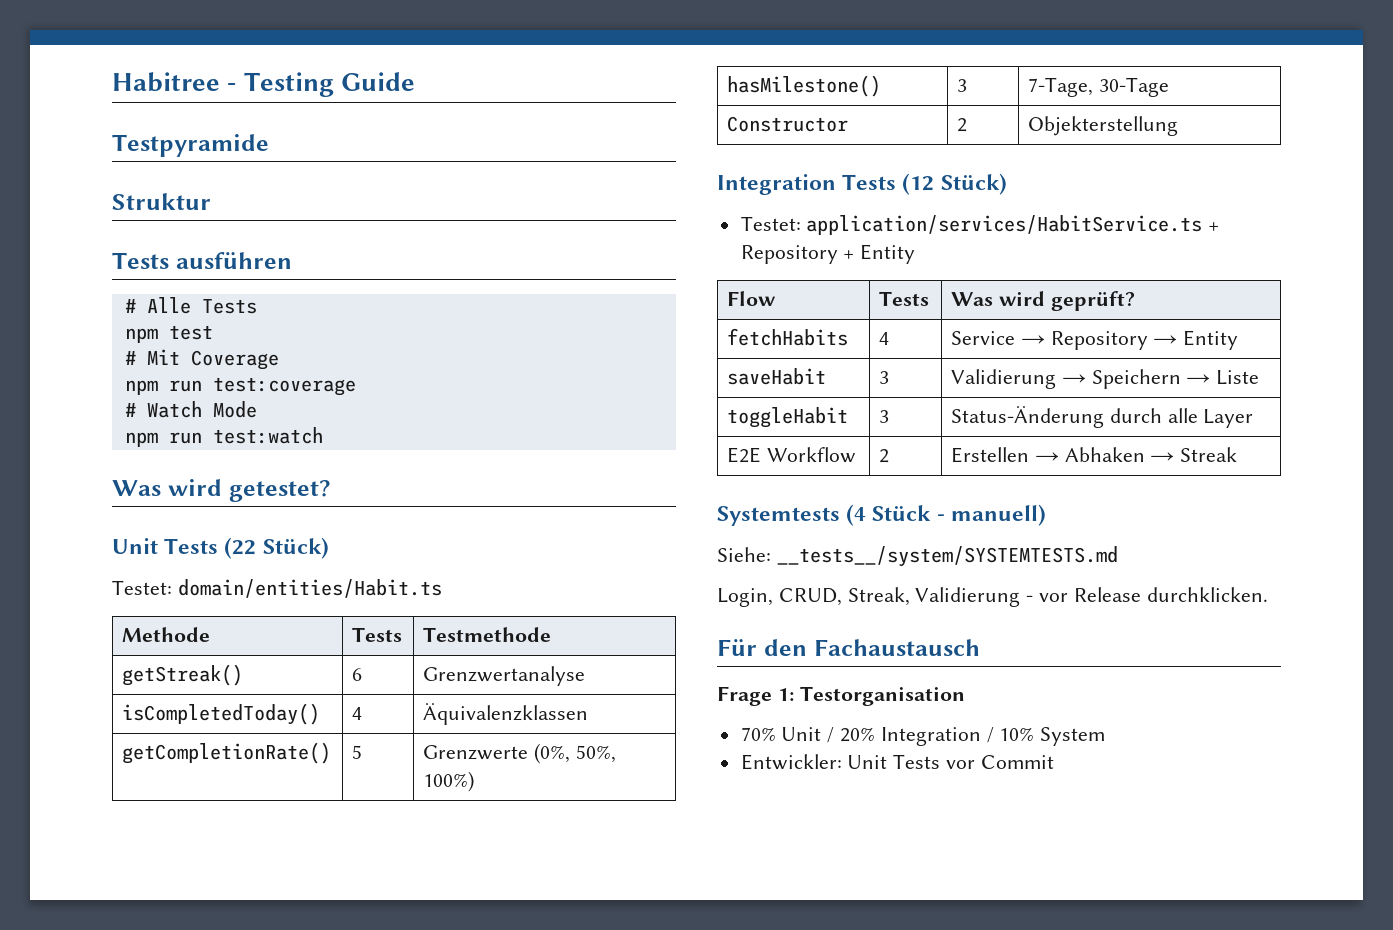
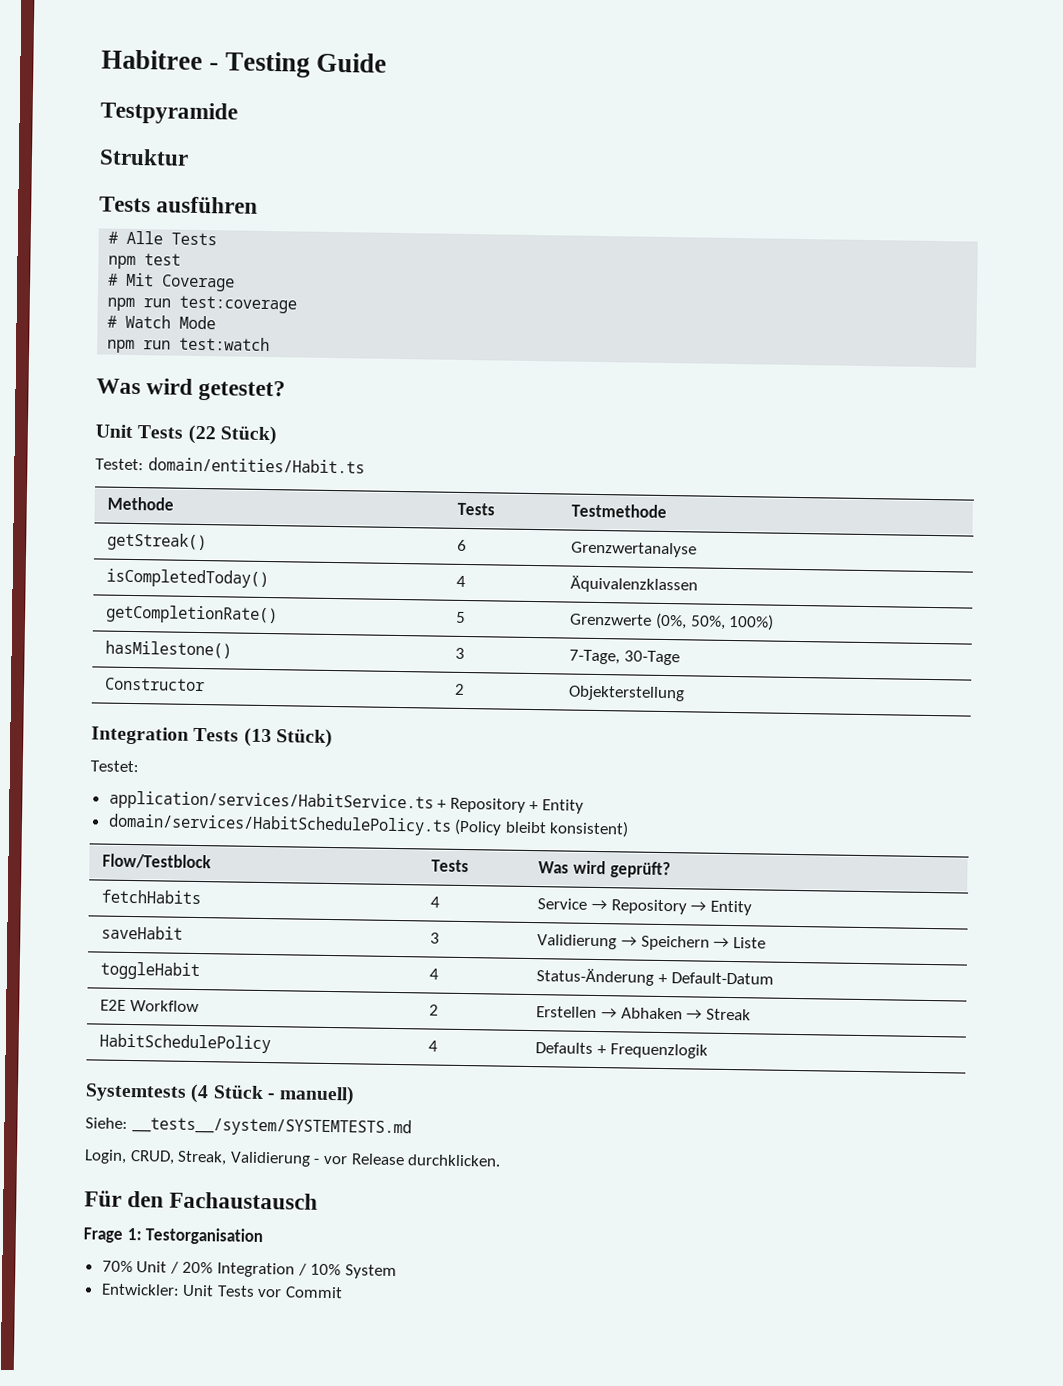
[902,173,1007,195] [740,216,801,231] (12 Stück) // Testet: -> [243,727,333,749] [90,760,139,773] (13 Stück) // Testet: //
[727,291,777,306] // Flow -> [107,813,630,838] [102,853,213,870] // domain/services/HabitSchedulePolicy.ts (Policy bleibt konsistent) // Flow/Testblock
[879,410,890,423] 3 -> [429,968,440,980] 4
[1109,408,1254,428] durch alle Layer -> [658,972,774,985] + Default-Datum
(1238, 454) none -> [99,1033,272,1054] [428,1040,439,1052] [535,1042,708,1059] // HabitSchedulePolicy | 4 | Defaults + Frequenzlogik

